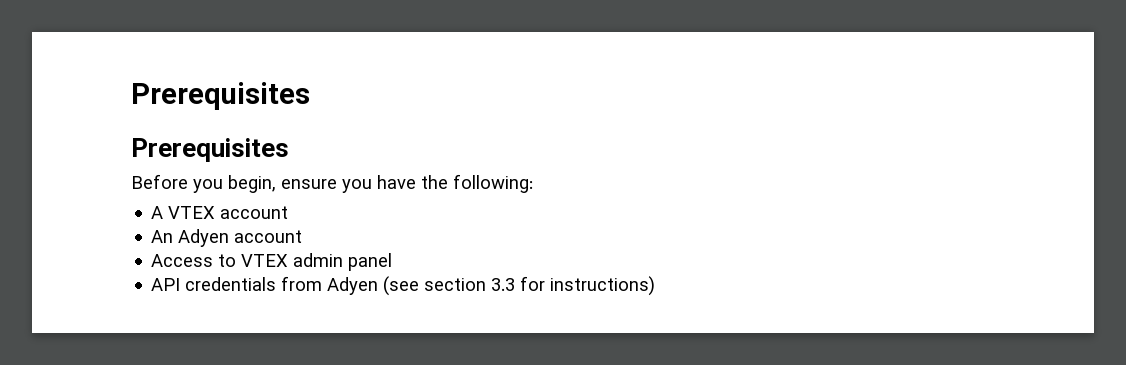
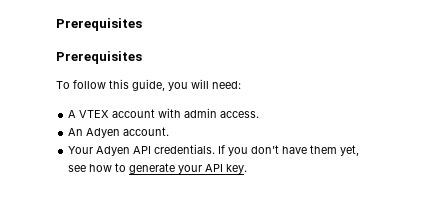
[131,174,533,193] Before you begin, ensure you have the following: -> [56,79,241,91] To follow this guide, you will need:
(289, 212) none -> [158,108,260,118] with admin access.
[234,230,303,243] [151,253,393,271] [151,276,656,296] account // Access to VTEX admin panel // API credentials from Adyen (see section 3.3 for instructions) -> [123,127,170,136] [68,144,360,156] [68,163,248,174] account. // Your Adyen API credentials. If you don't have them yet, see how to generate your API key.

